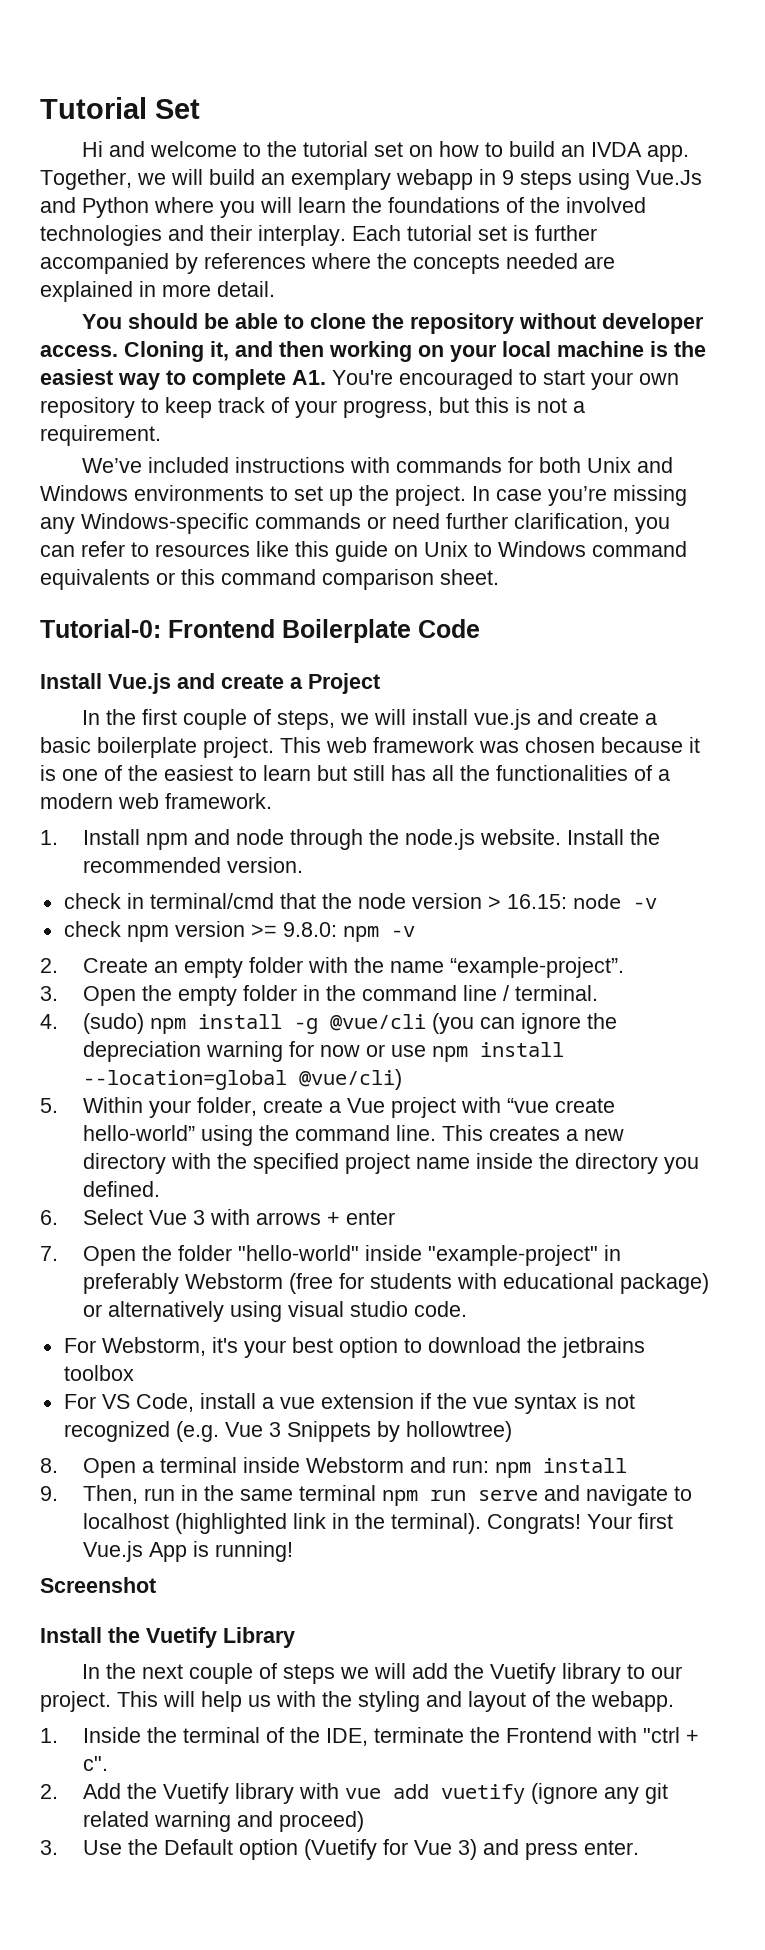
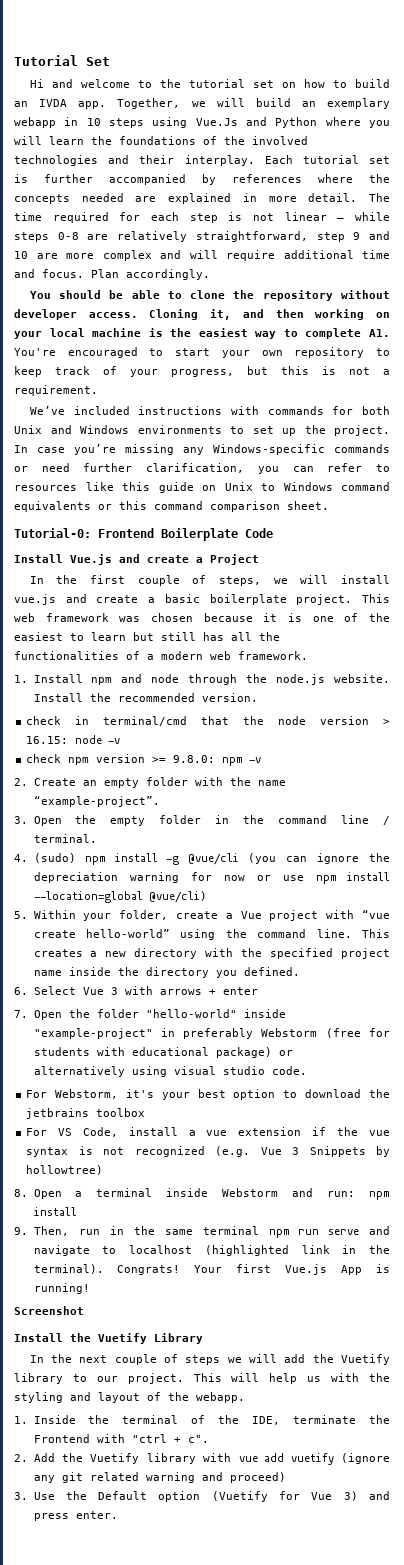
[502,170,514,185] 9 -> [86,118,101,126] 10
(275, 289) none -> [369,193,391,202] [14,212,391,223] [14,231,391,242] [14,250,390,261] [14,269,210,280] The time required for each step is not linear — while steps 0-8 are relatively straightforward, step 9 and 10 are more complex and will require additional time and focus. Plan accordingly.

